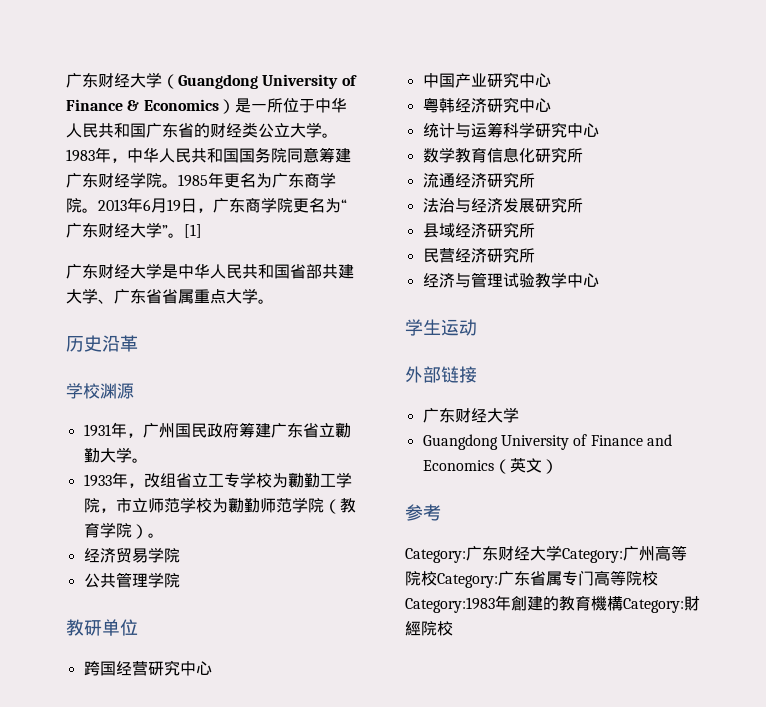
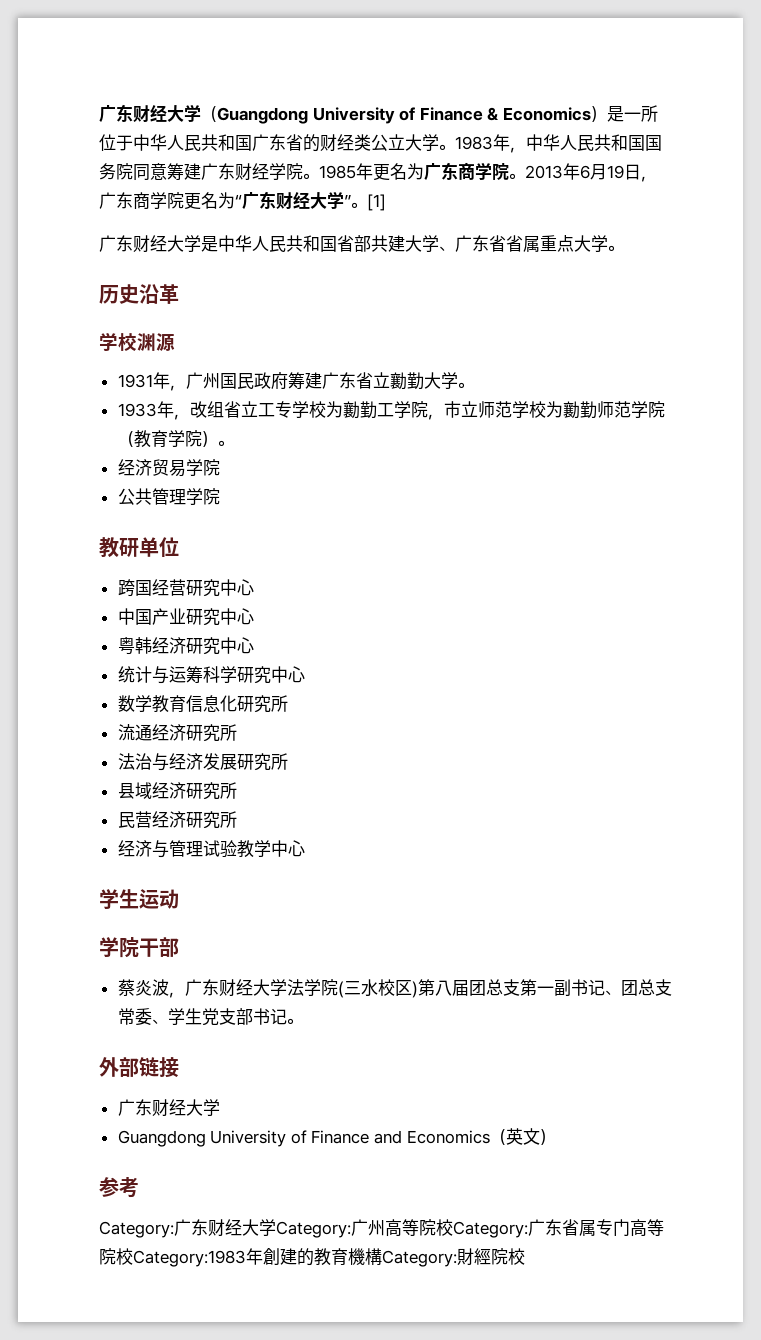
(477, 327) none -> [99,937,179,958] [117,979,672,998] [117,1008,303,1026] // 学院干部 // 蔡炎波，广东财经大学法学院(三水校区)第八届团总支第一副书记、团总支常委、学生党支部书记。

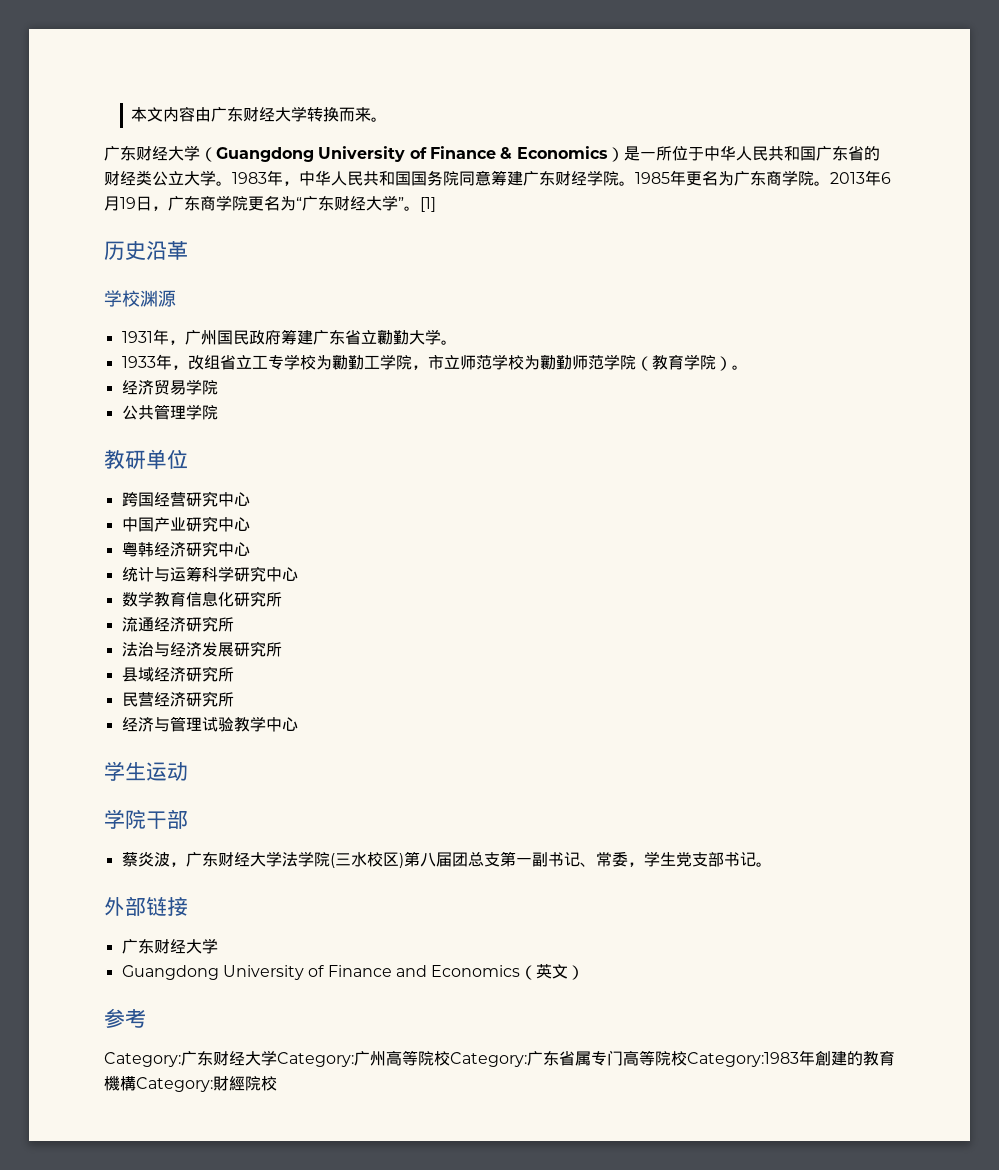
(99, 114) none -> [131,106,388,122] 本文内容由广东财经大学转换而来。 //
[99,235,624,253] // 广东财经大学是中华人民共和国省部共建大学、广东省省属重点大学。 -> (436, 204) none
[620,979,672,996] [117,1008,168,1025] 团总支常委、 -> [595,852,644,867] 常委，

